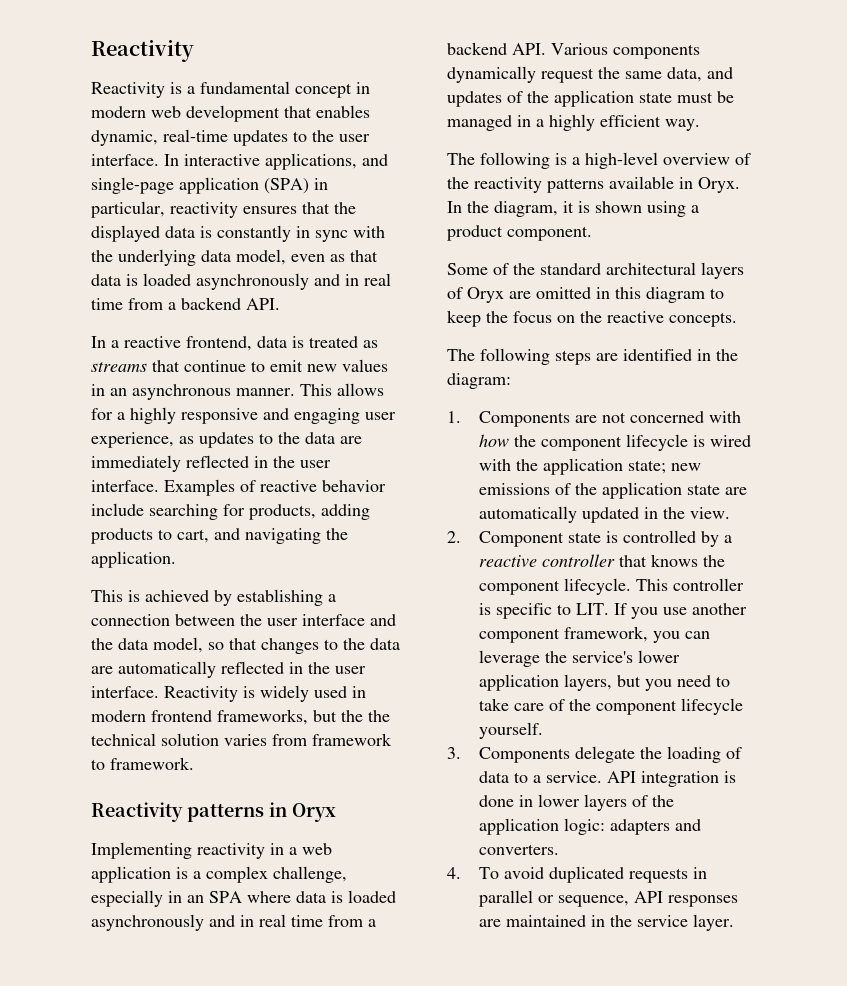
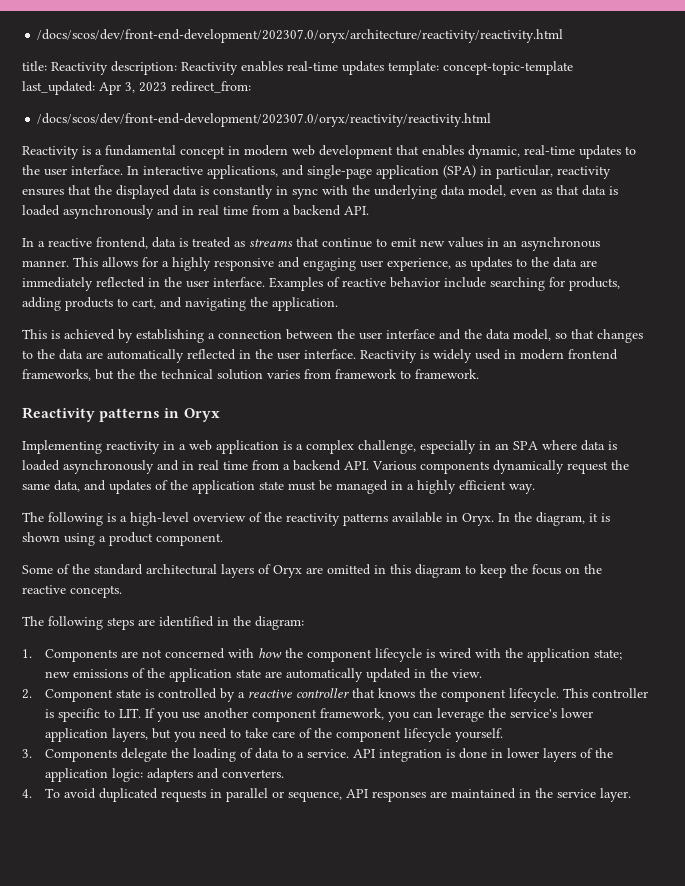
[91,40,194,62] Reactivity -> [37,29,564,43] [22,61,573,75] [22,81,251,95] [37,113,492,127] /docs/scos/dev/front-end-development/202307.0/oryx/architecture/reactivity/reactivity.html // title: Reactivity description: Reactivity enables real-time updates template: concept-topic-template last_updated: Apr 3, 2023 redirect_from: // /docs/scos/dev/front-end-development/202307.0/oryx/reactivity/reactivity.html

